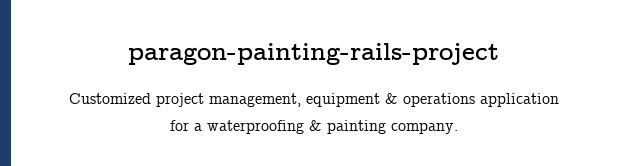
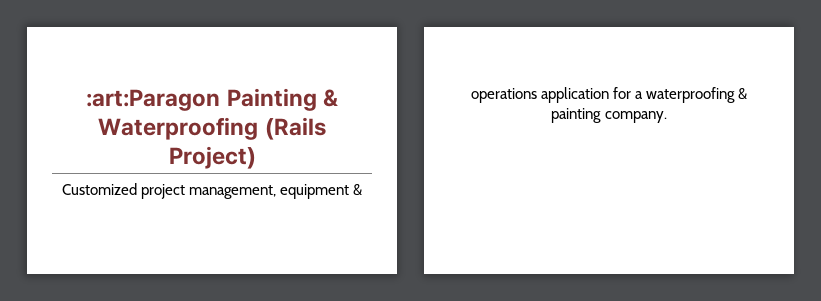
[128,43,499,65] paragon-painting-rails-project -> [86,88,338,111] [98,117,326,140] [168,146,256,169] :art:Paragon Painting & Waterproofing (Rails Project)

